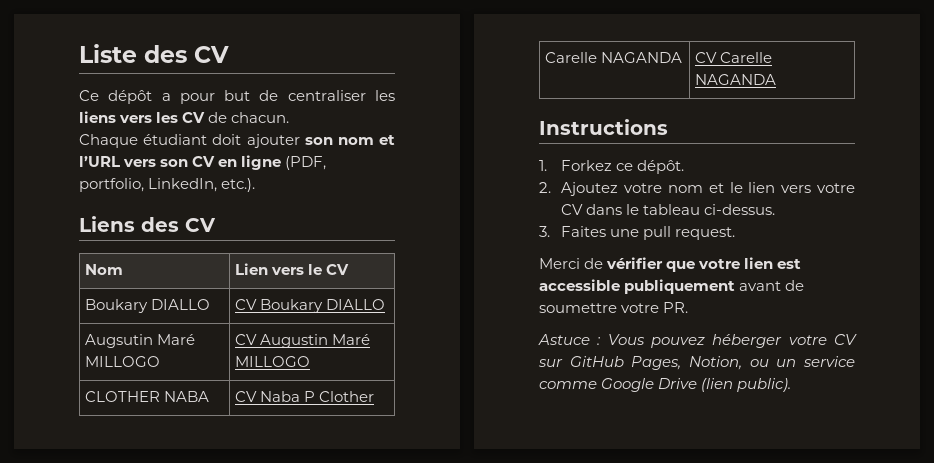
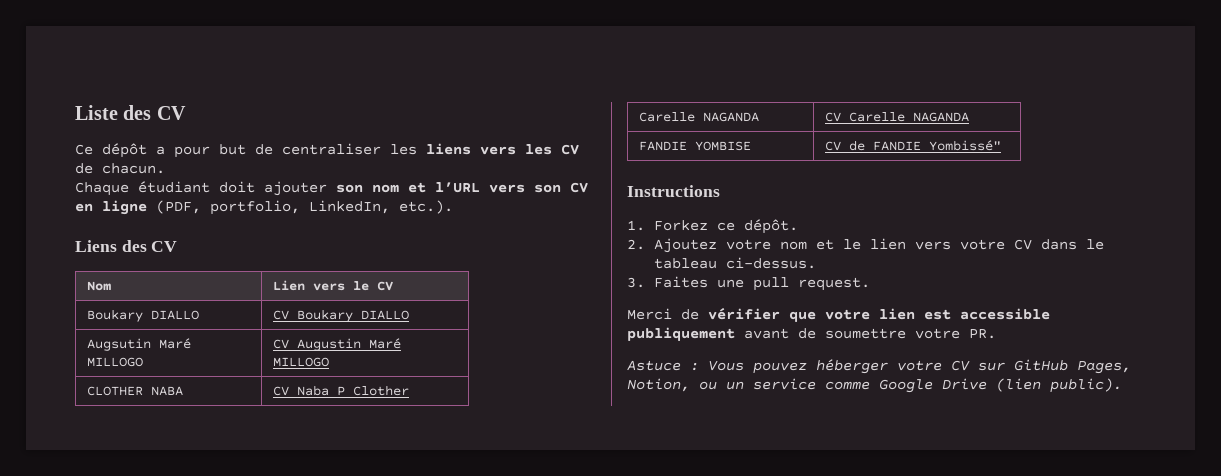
(777, 79) none -> [638,141,751,151] [824,140,1001,151] // FANDIE YOMBISE | CV de FANDIE Yombissé"

